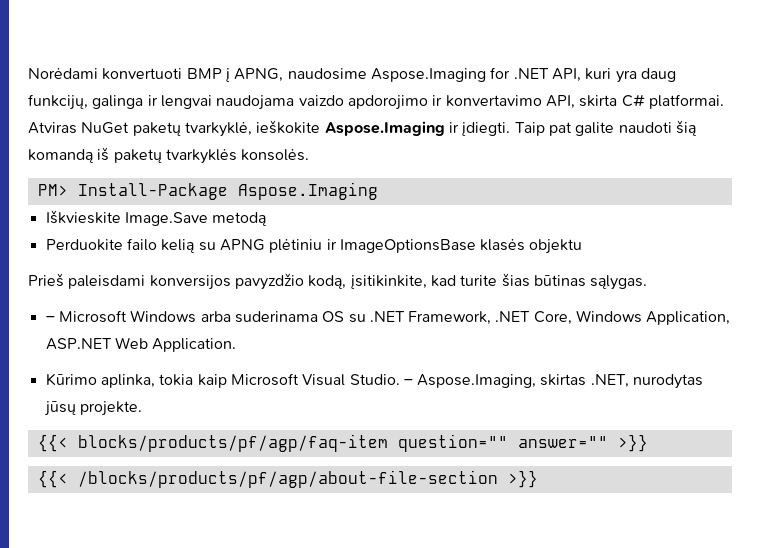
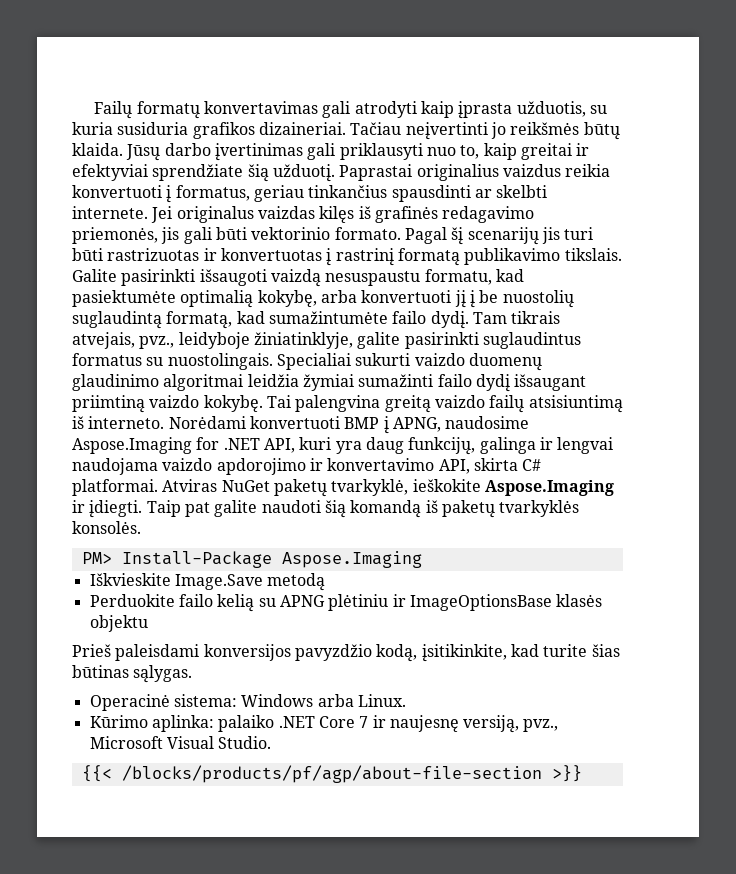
(28, 73) none -> [94,101,607,119] [72,122,620,140] [72,143,590,161] [72,164,611,182] [72,185,548,203] [72,206,535,223] [72,227,594,245] [72,248,622,266] [72,269,524,287] [72,290,574,308] [72,311,561,329] [72,332,581,349] [72,353,542,371] [72,374,587,392] [72,395,623,413] [72,416,165,429] Failų formatų konvertavimas gali atrodyti kaip įprasta užduotis, su kuria susiduria grafikos dizaineriai. Tačiau neįvertinti jo reikšmės būtų klaida. Jūsų darbo įvertinimas gali priklausyti nuo to, kaip greitai ir efektyviai sprendžiate šią užduotį. Paprastai originalius vaizdus reikia konvertuoti į formatus, geriau tinkančius spausdinti ar skelbti internete. Jei originalus vaizdas kilęs iš grafinės redagavimo priemonės, jis gali būti vektorinio formato. Pagal šį scenarijų jis turi būti rastrizuotas ir konvertuotas į rastrinį formatą publikavimo tikslais. Galite pasirinkti išsaugoti vaizdą nesuspaustu formatu, kad pasiektumėte optimalią kokybę, arba konvertuoti jį į be nuostolių suglaudintą formatą, kad sumažintumėte failo dydį. Tam tikrais atvejais, pvz., leidyboje žiniatinklyje, galite pasirinkti suglaudintus formatus su nuostolingais. Specialiai sukurti vaizdo duomenų glaudinimo algoritmai leidžia žymiai sumažinti failo dydį išsaugant priimtiną vaizdo kokybę. Tai palengvina greitą vaizdo failų atsisiuntimą iš interneto.
[45,310,731,325] [45,337,237,352] [45,373,704,389] [43,401,142,416] [37,434,648,452] – Microsoft Windows arba suderinama OS su .NET Framework, .NET Core, Windows Application, ASP.NET Web Application. // Kūrimo aplinka, tokia kaip Microsoft Visual Studio. – Aspose.Imaging, skirtas .NET, nurodytas jūsų projekte. // {{< blocks/products/pf/agp/faq-item question="" answer="" >}} -> [89,694,406,711] [89,715,559,733] [89,736,272,749] Operacinė sistema: Windows arba Linux. // Kūrimo aplinka: palaiko .NET Core 7 ir naujesnę versiją, pvz., Microsoft Visual Studio.

